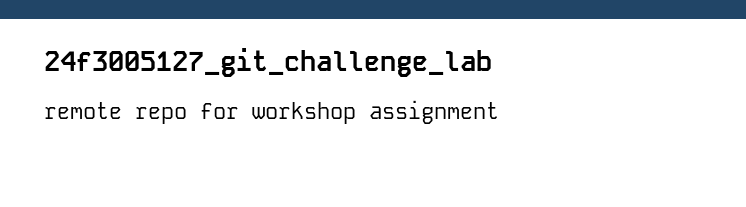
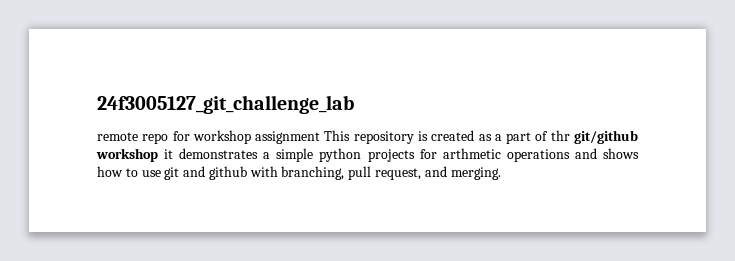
(499, 112) none -> [324,130,638,144] [96,148,639,162] [97,166,501,180] This repository is created as a part of thr git/github workshop it demonstrates a simple python projects for arthmetic operations and shows how to use git and github with branching, pull request, and merging.

